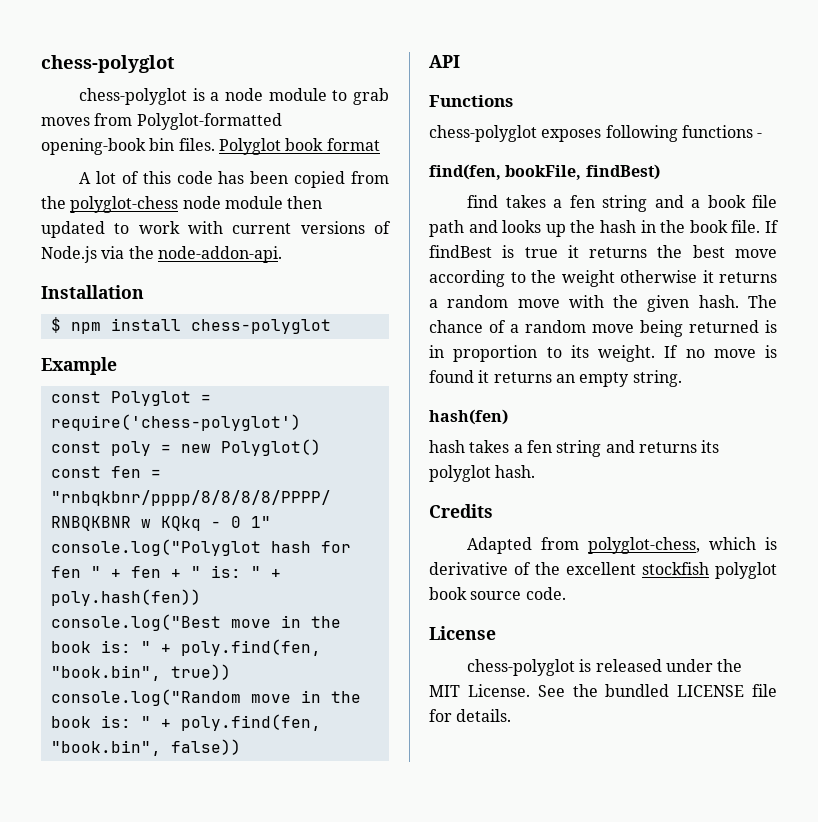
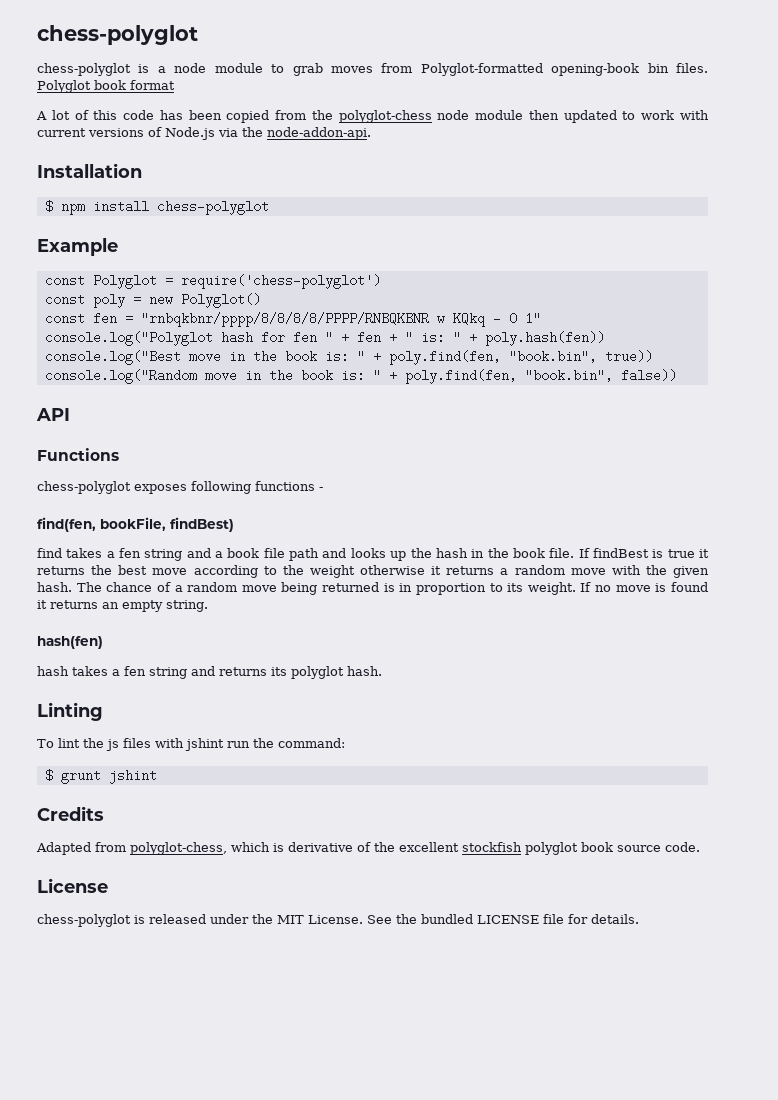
(536, 471) none -> [37,702,103,721] [37,738,345,751] [44,769,157,784] // Linting // To lint the js files with jshint run the command: // $ grunt jshint

